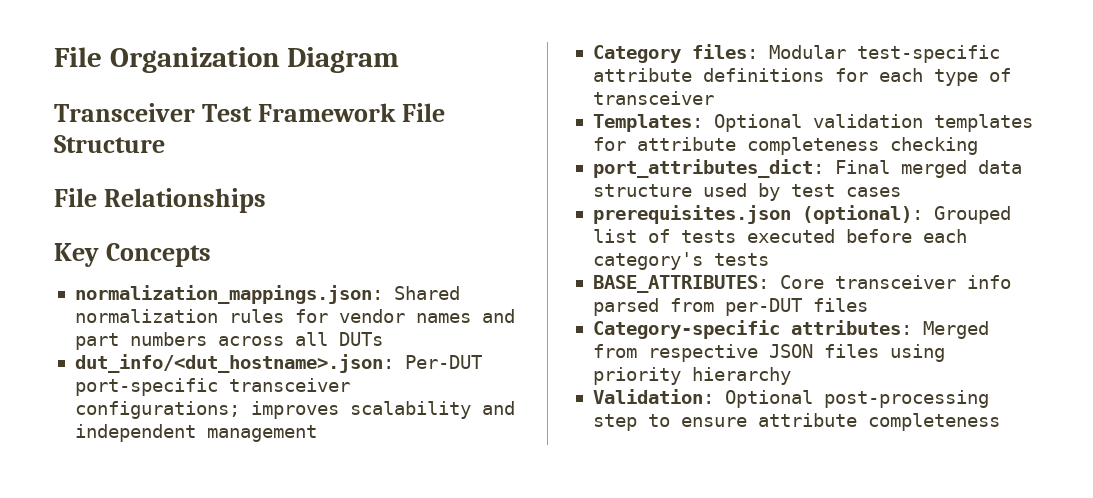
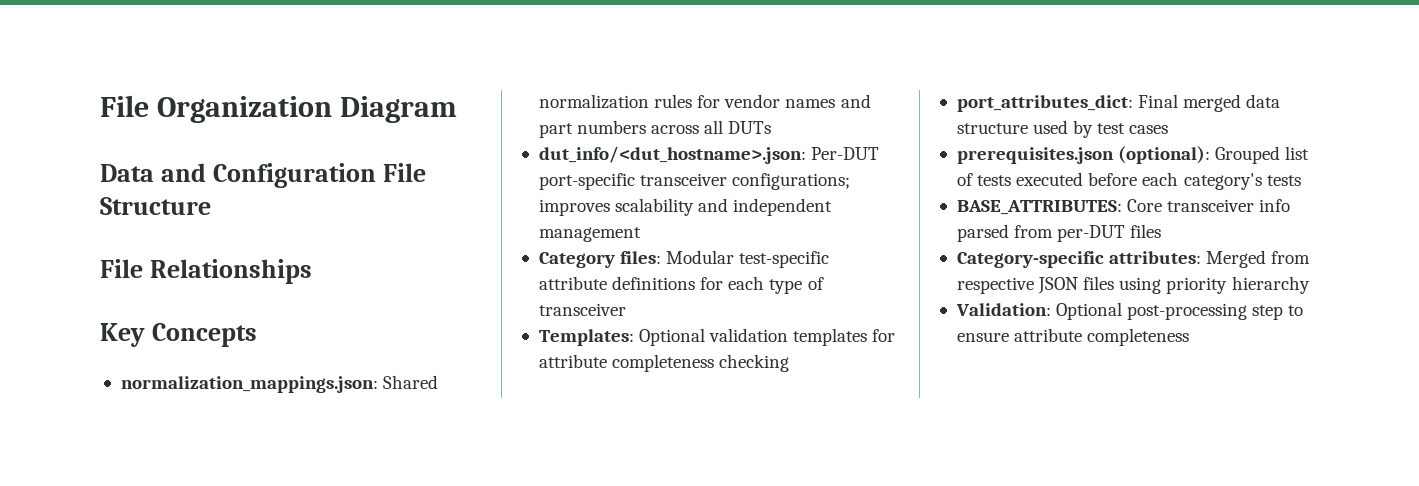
[54,103,396,122] Transceiver Test Framework -> [100,163,376,188] Data and Configuration

